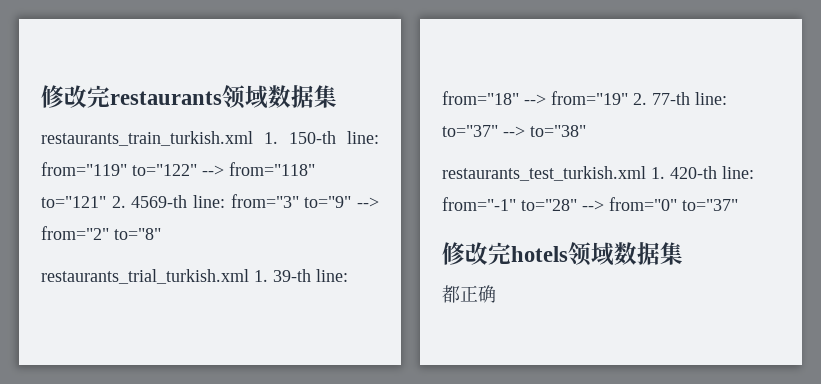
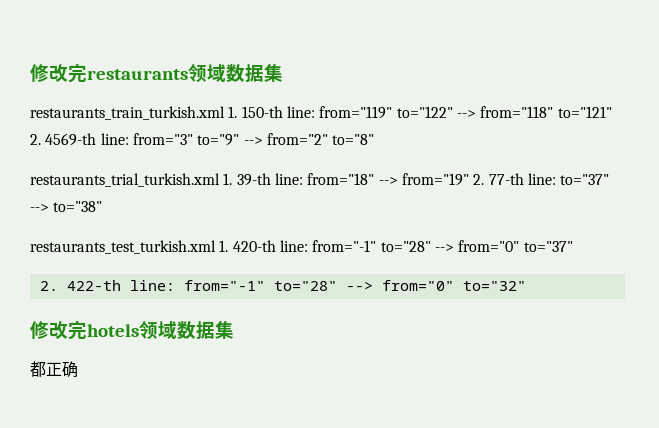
(738, 205) none -> [39,280,526,291] // 2. 422-th line: from="-1" to="28" --> from="0" to="32"

